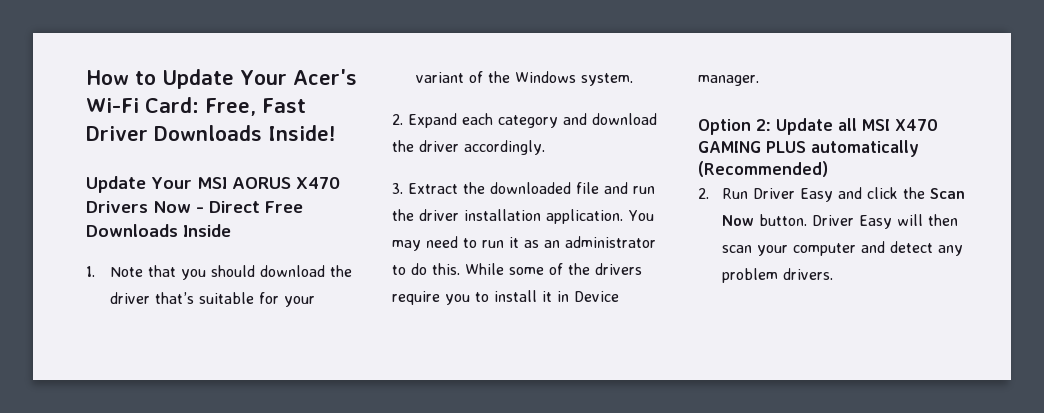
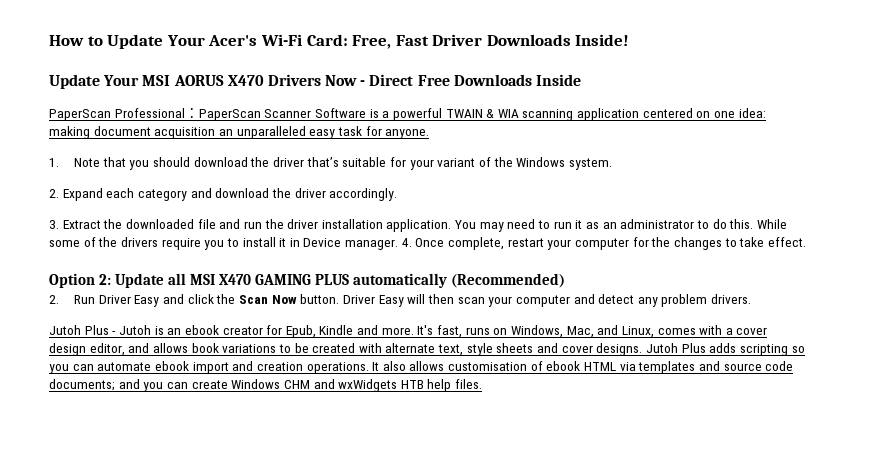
(231, 230) none -> [49,108,766,121] [49,126,430,139] // PaperScan Professional：PaperScan Scanner Software is a powerful TWAIN & WIA scanning application centered on one idea: making document acquisition an unparalleled easy task for anyone.
(759, 80) none -> [401,237,806,250] 4. Once complete, restart your computer for the changes to take effect.
(833, 274) none -> [49,325,768,338] [49,343,805,356] [49,361,794,374] [49,379,483,392] // Jutoh Plus - Jutoh is an ebook creator for Epub, Kindle and more. It's fast, runs on Windows, Mac, and Linux, comes with a cover design editor, and allows book variations to be created with alternate text, style sheets and cover designs. Jutoh Plus adds scripting so you can automate ebook import and creation operations. It also allows customisation of ebook HTML via templates and source code documents; and you can create Windows CHM and wxWidgets HTB help files.

